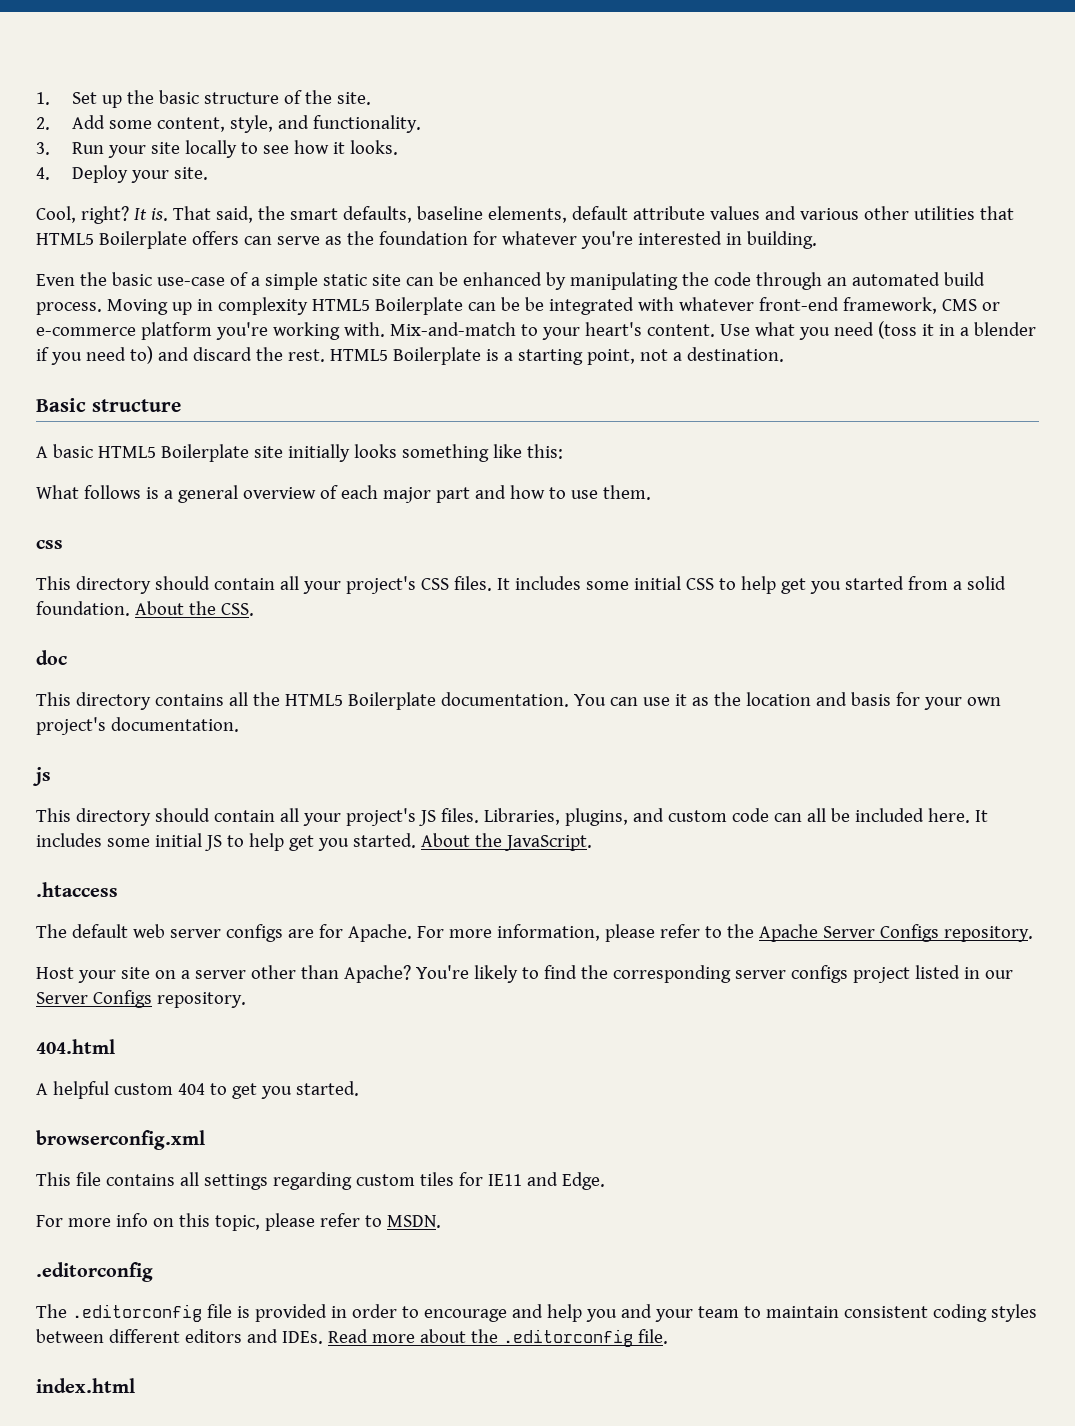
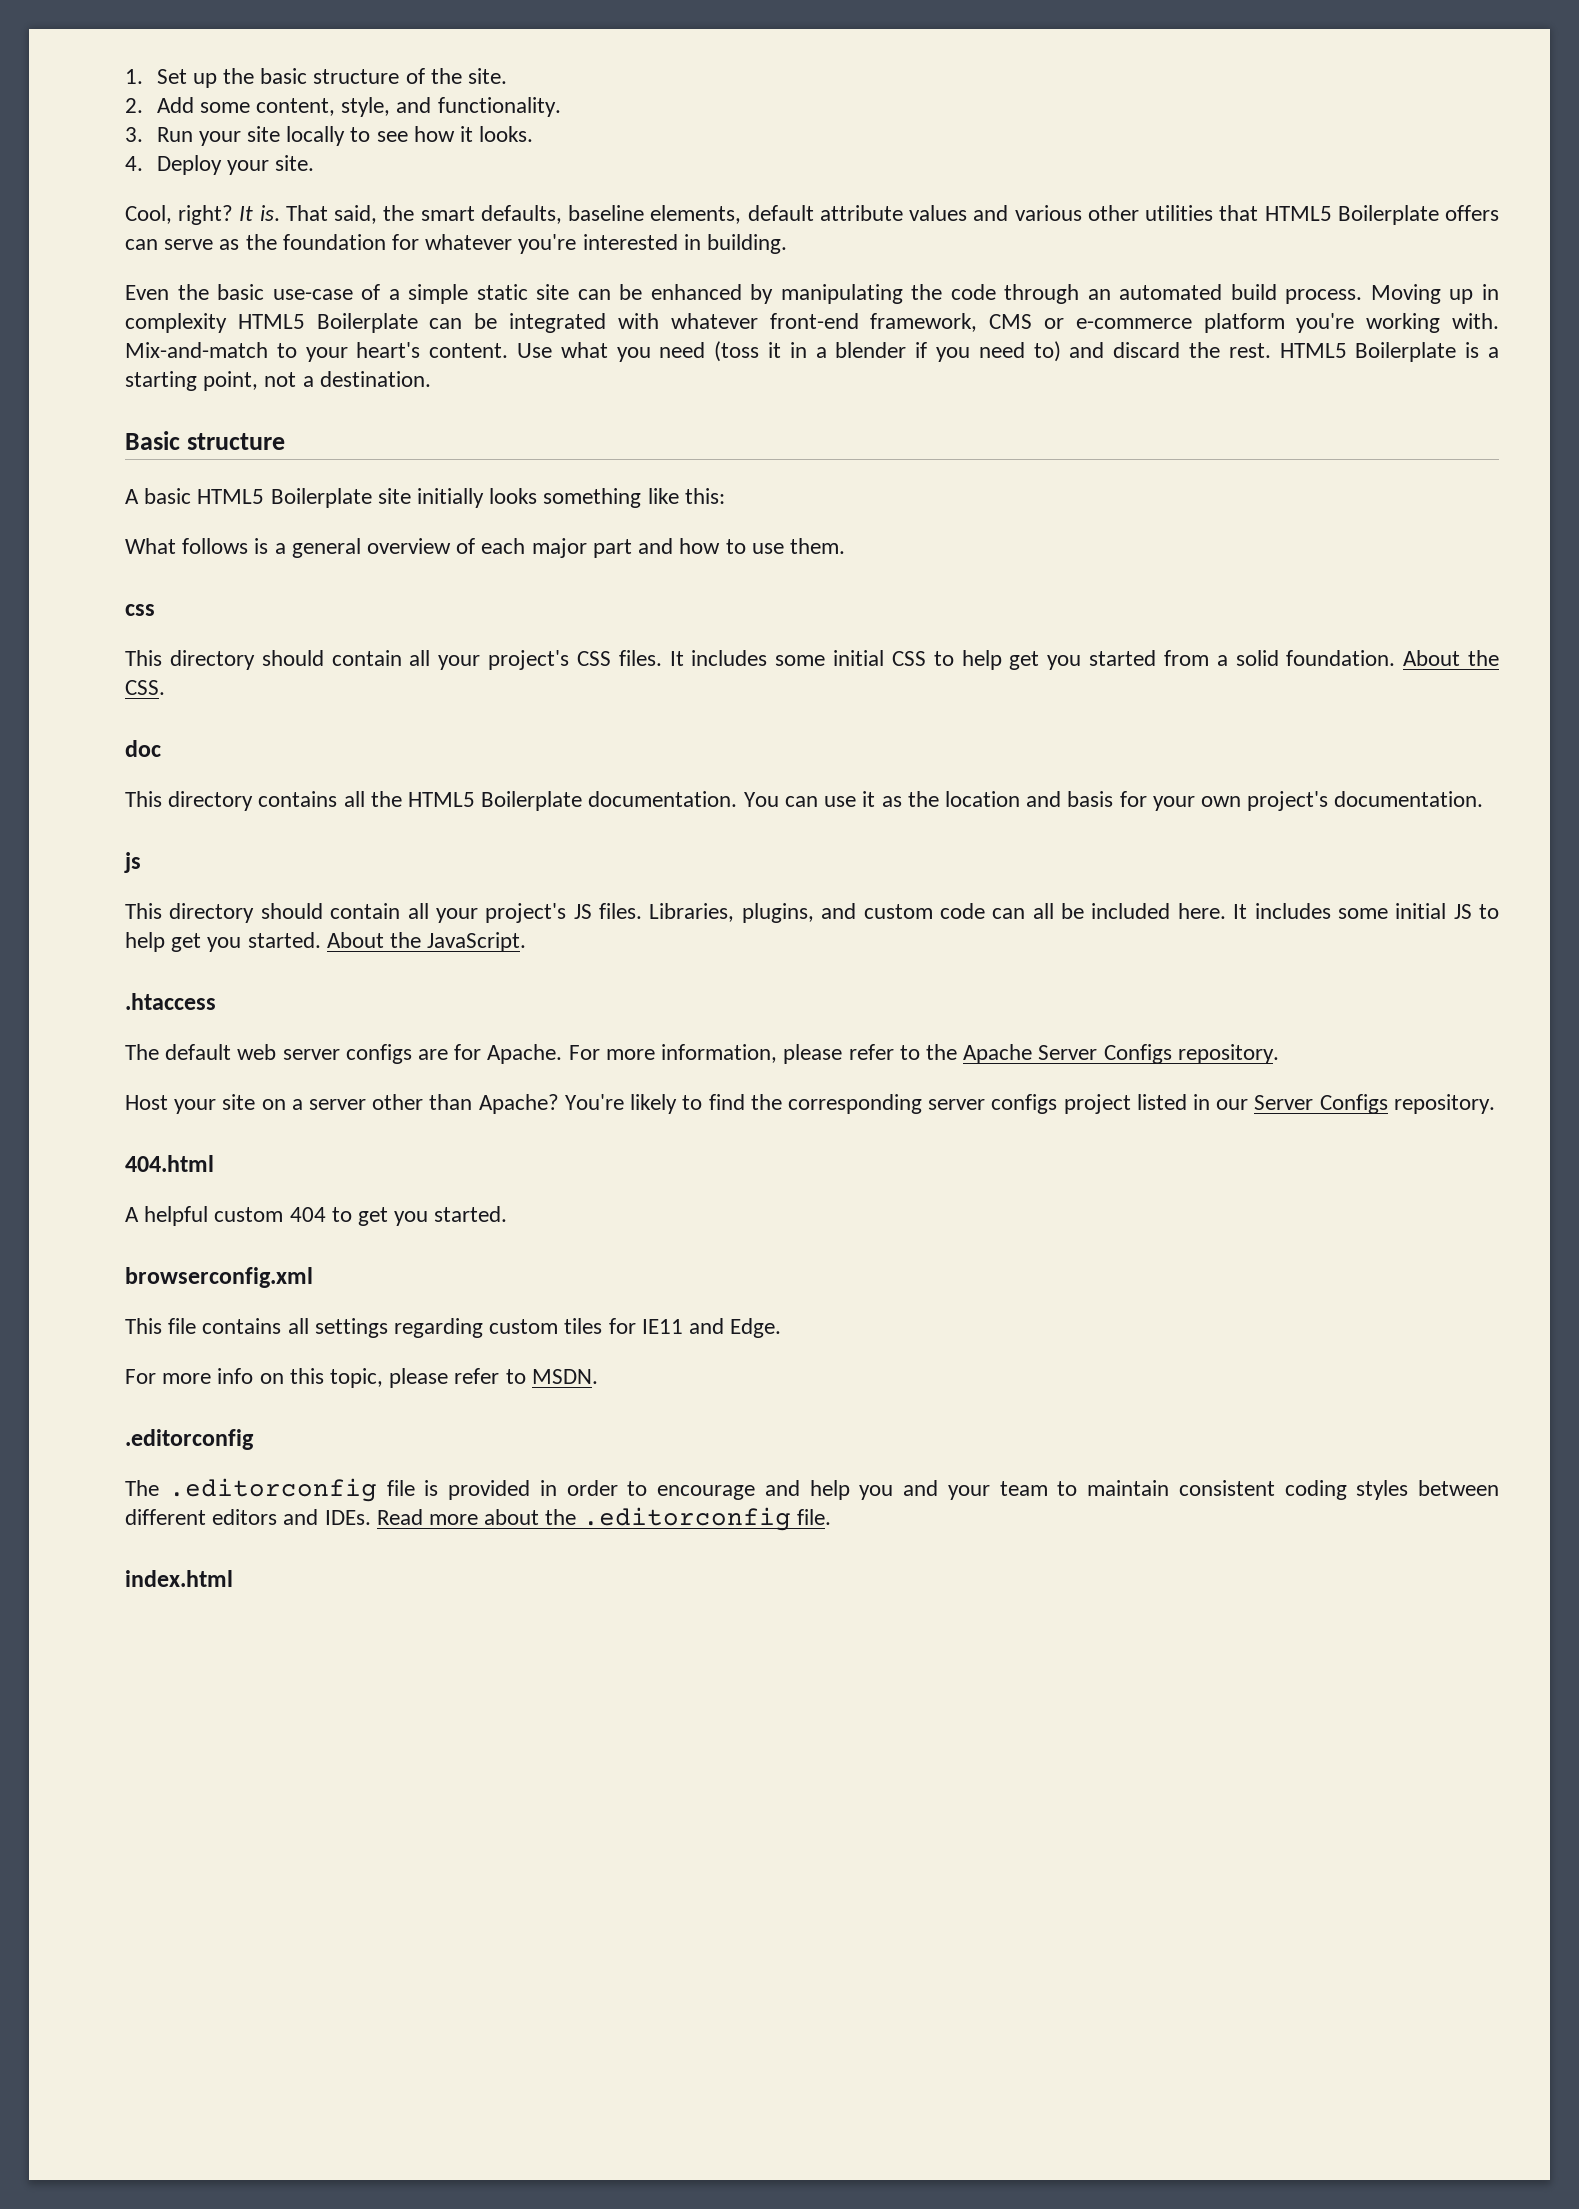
[524,297,544,311] be -> (498, 321) none

